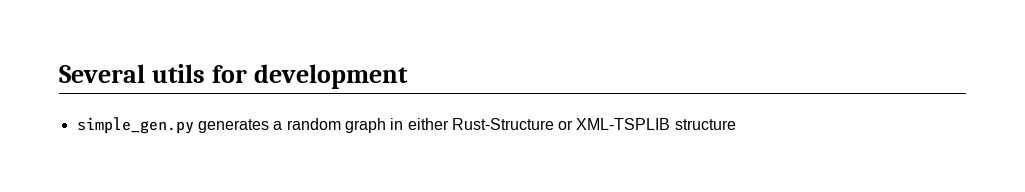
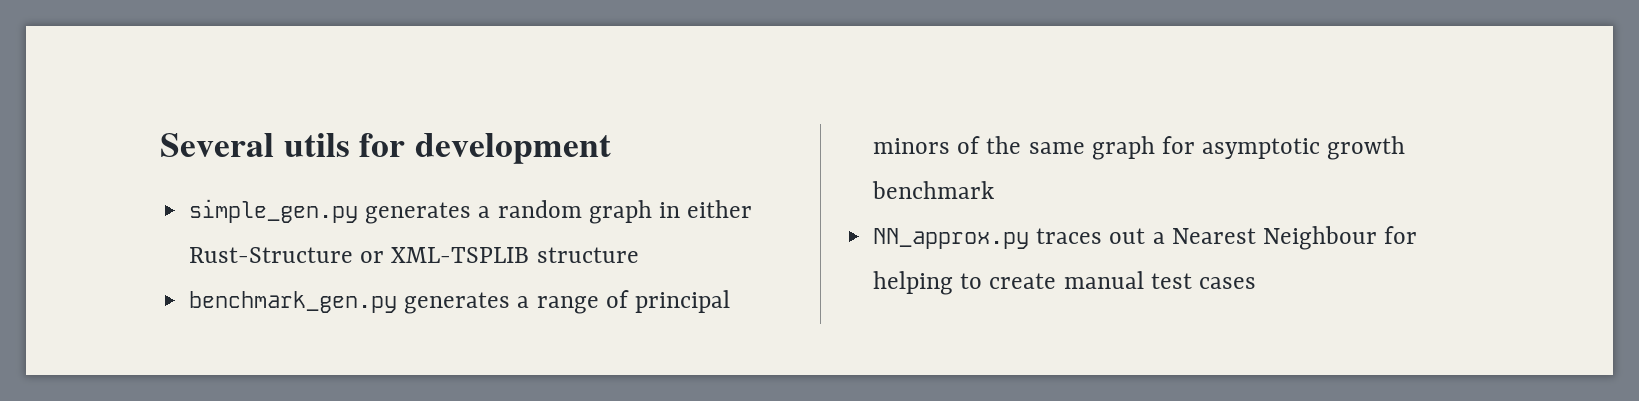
(736, 124) none -> [189,290,730,314] [873,136,1406,160] [872,181,995,199] [873,226,1418,250] [873,271,1256,295] // benchmark_gen.py generates a range of principal minors of the same graph for asymptotic growth benchmark // NN_approx.py traces out a Nearest Neighbour for helping to create manual test cases

